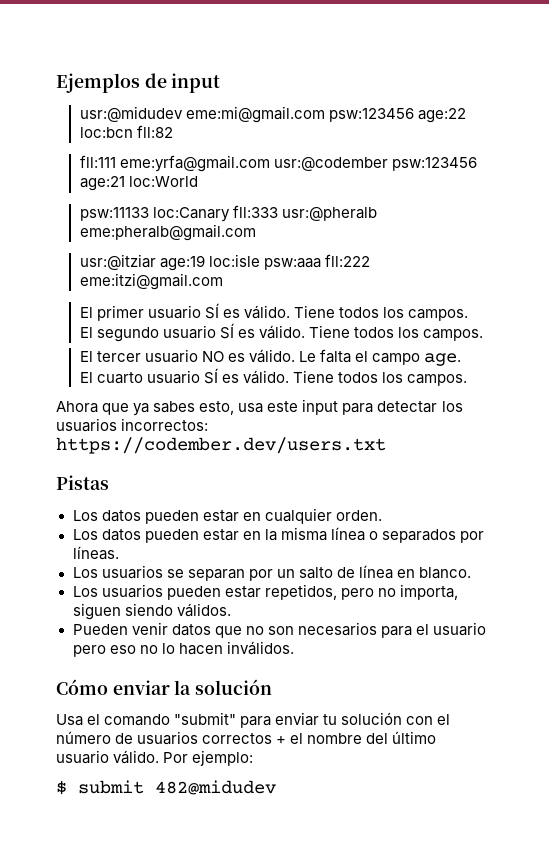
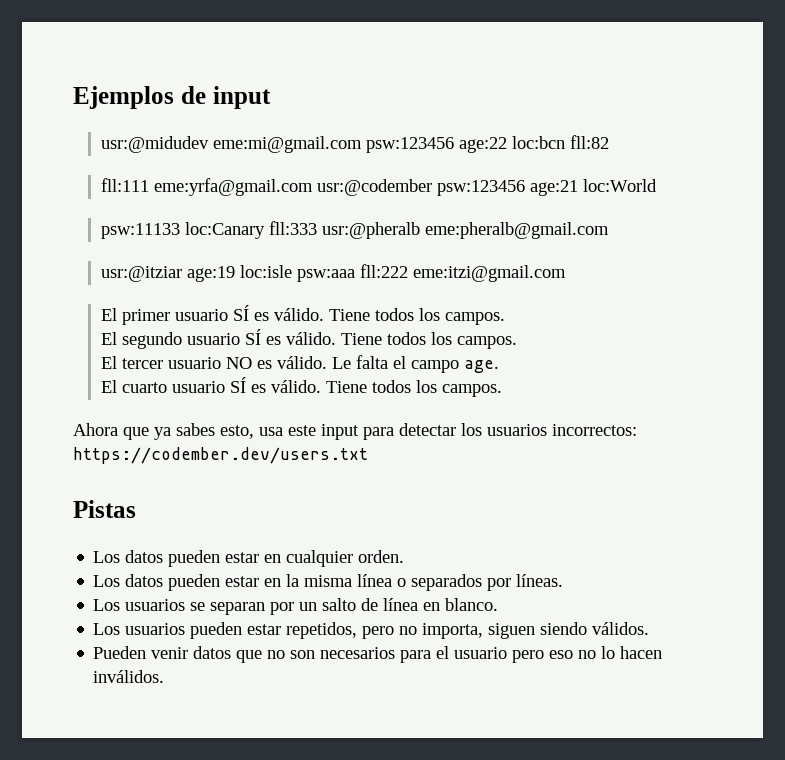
[56,679,273,695] [56,712,451,728] [56,731,437,745] [56,750,254,766] [56,780,276,795] // Cómo enviar la solución // Usa el comando "submit" para enviar tu solución con el número de usuarios correctos + el nombre del último usuario válido. Por ejemplo: // $ submit 482@midudev -> (165, 676) none

